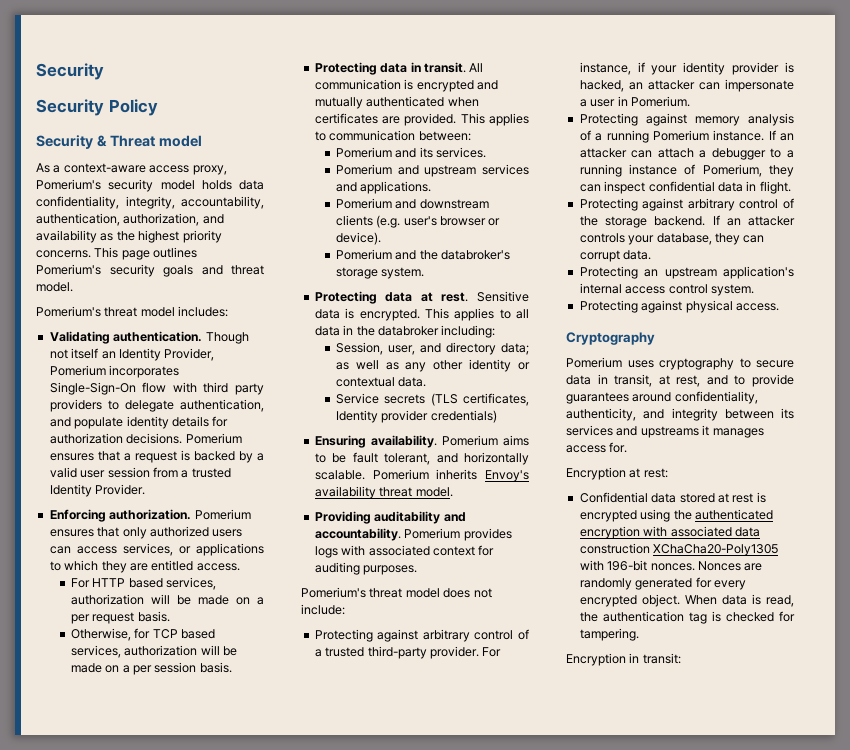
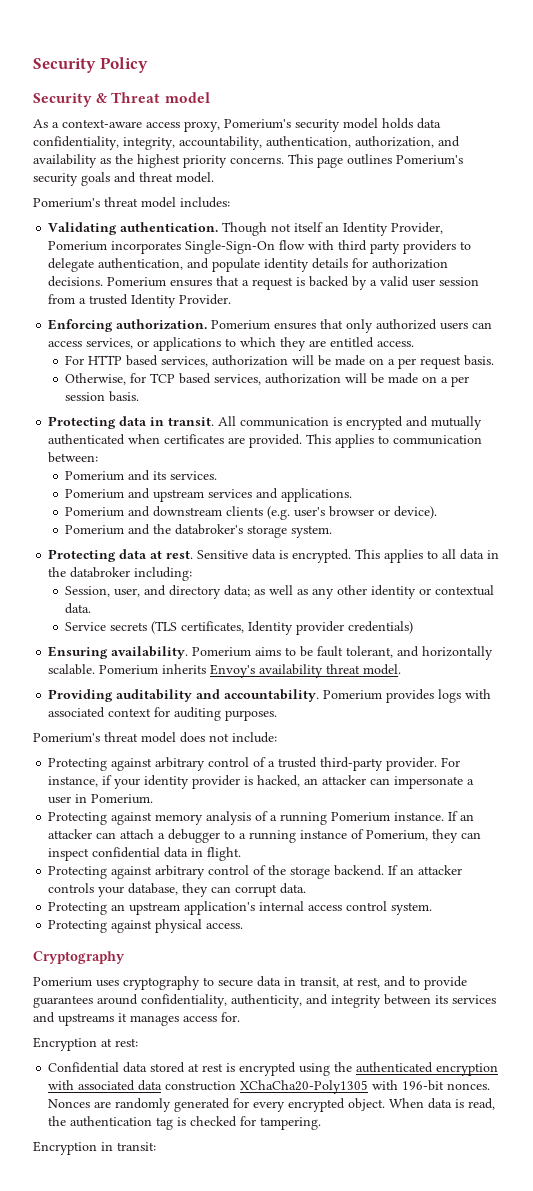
[36,63,104,80] [36,99,104,116] Security // Security -> [33,58,96,73] Security

